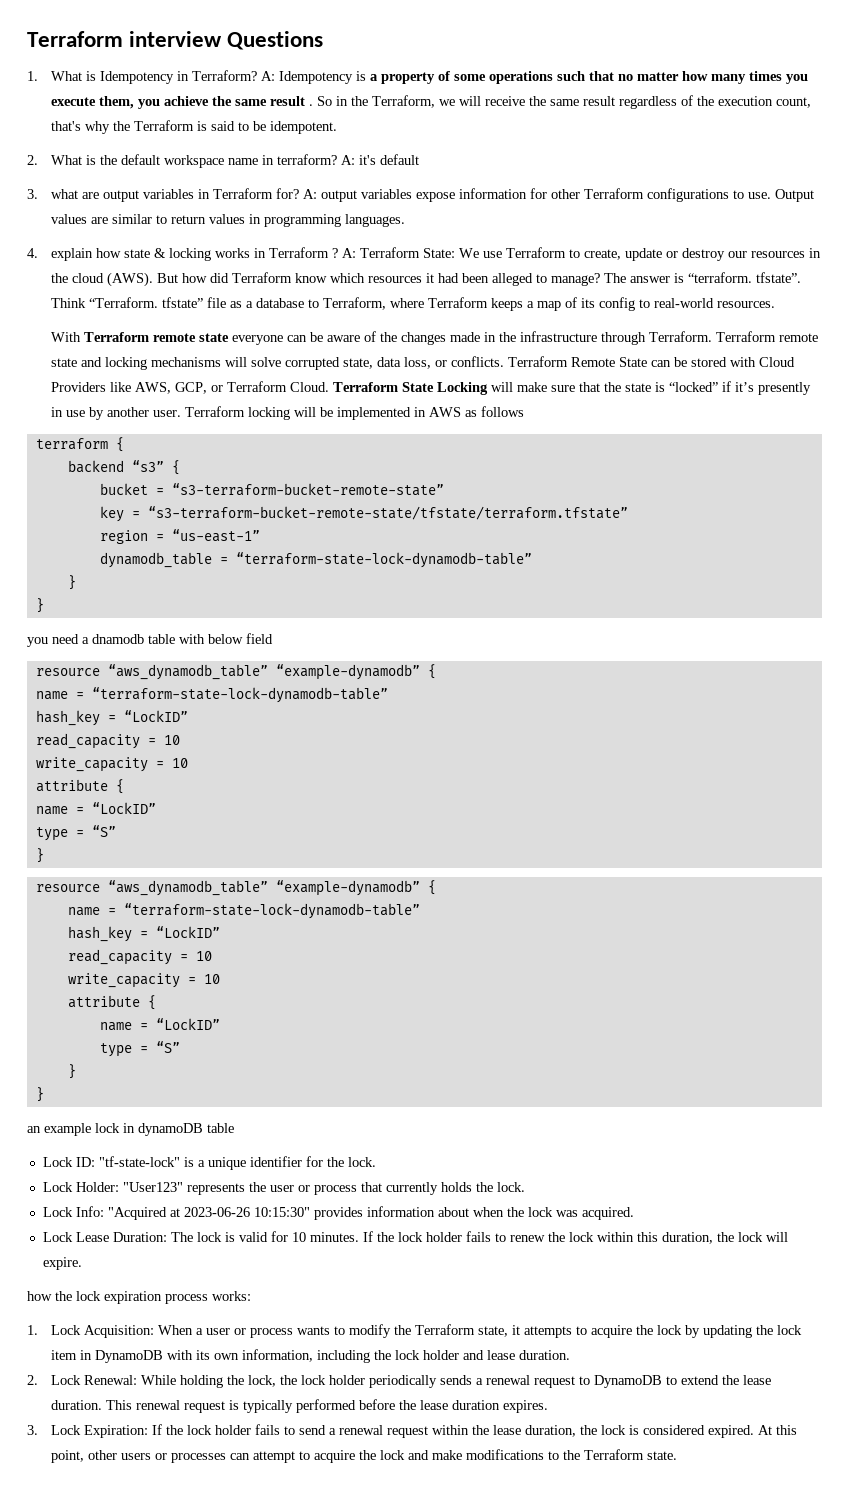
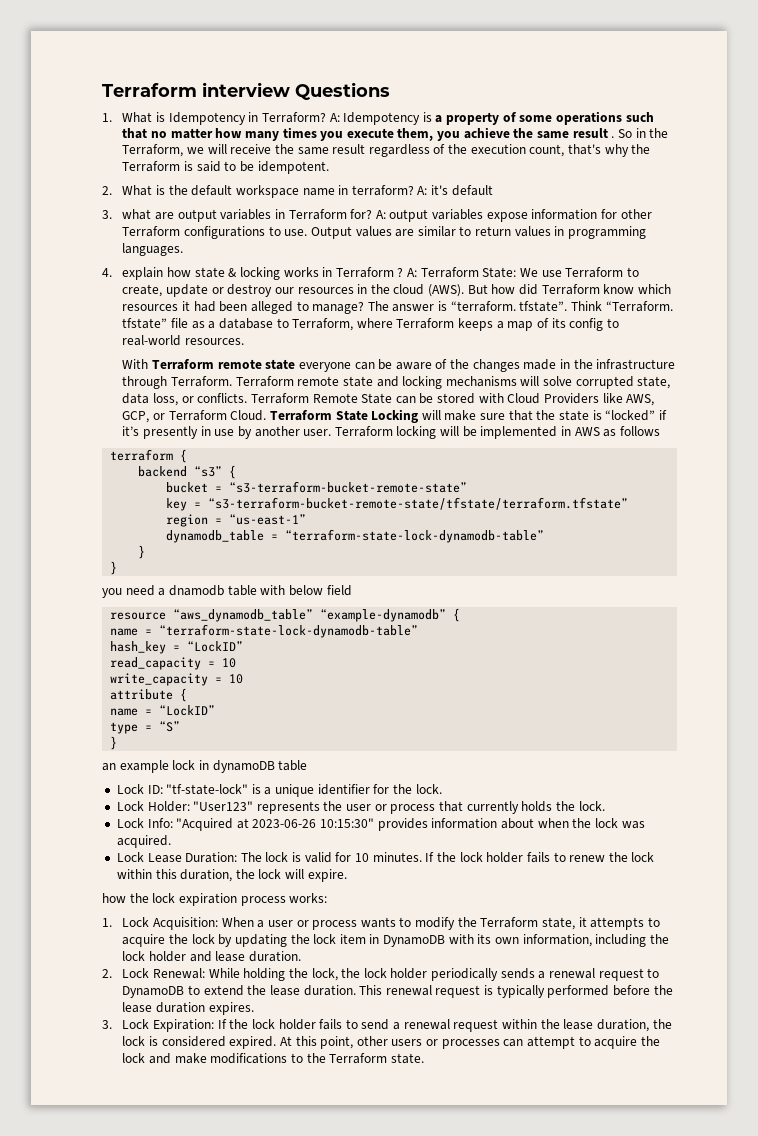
[35,880,436,896] [67,903,420,919] [67,926,220,942] [67,949,212,965] [67,973,220,988] [67,995,156,1010] [99,1018,220,1031] [99,1041,180,1057] [67,1064,76,1079] [35,1087,44,1102] // resource “aws_dynamodb_table” “example-dynamodb” { // name = “terraform-state-lock-dynamodb-table” // hash_key = “LockID” // read_capacity = 10 // write_capacity = 10 // attribute { // name = “LockID” // type = “S” // } // } -> (118, 743) none

